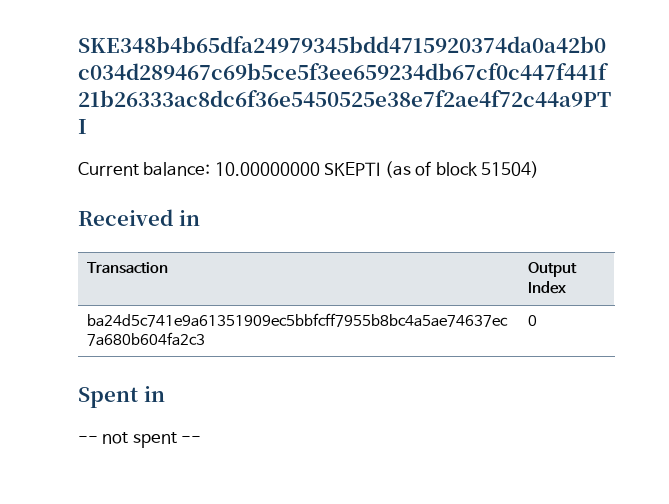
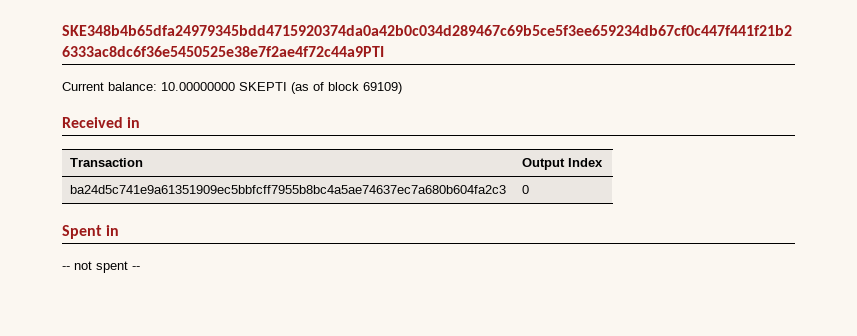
[481,161,540,178] 51504) -> [363,82,402,94] 69109)

